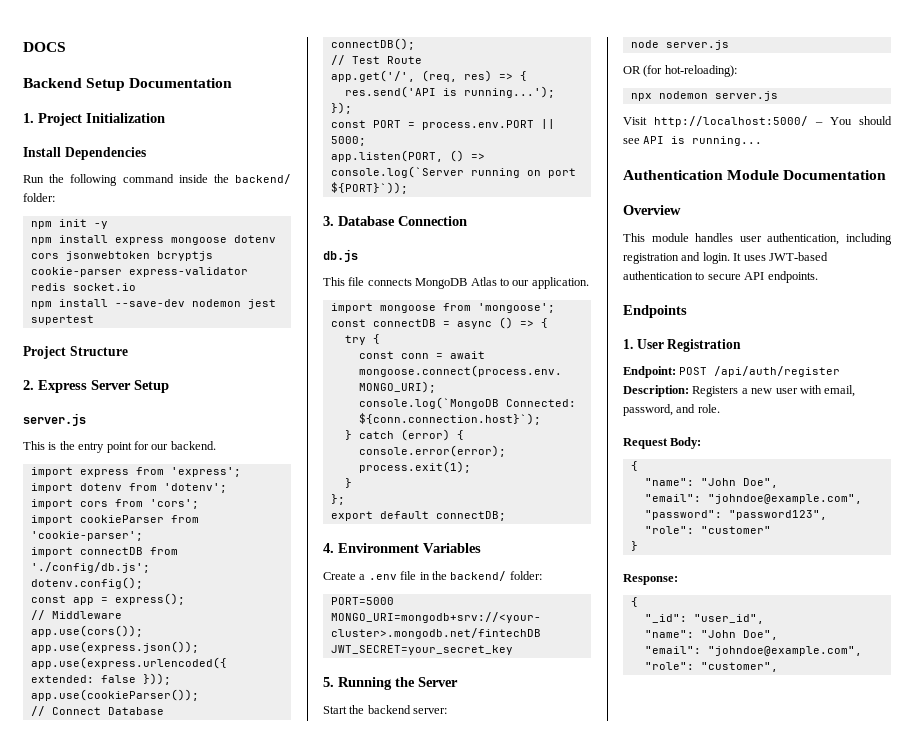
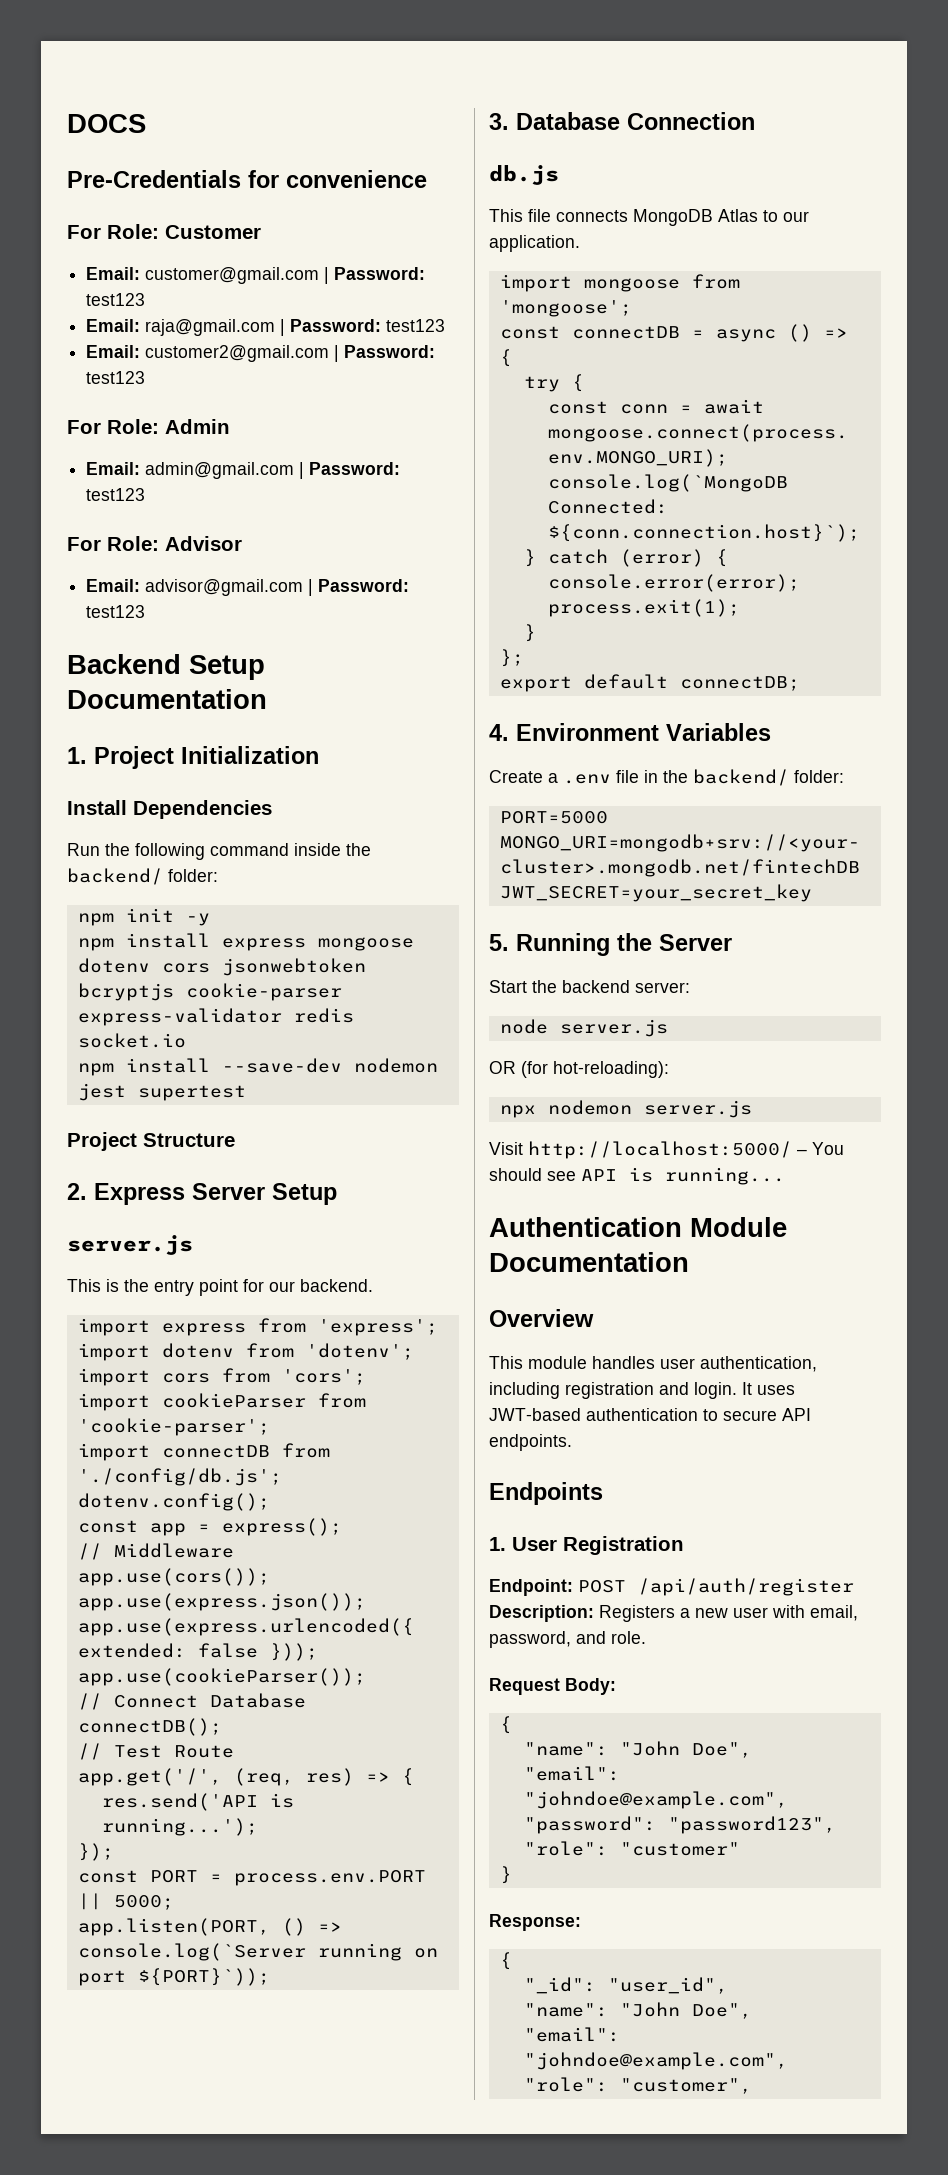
(66, 47) none -> [67,170,427,188] [67,224,261,239] [86,267,426,284] [86,293,146,306] [86,319,446,336] [86,345,436,362] [86,371,146,384] [67,419,230,434] [86,462,401,479] [86,488,146,501] [67,536,242,551] [86,579,410,596] [86,605,146,618] // Pre-Credentials for convenience // For Role: Customer // Email: customer@gmail.com | Password: test123 // Email: raja@gmail.com | Password: test123 // Email: customer2@gmail.com | Password: test123 // For Role: Admin // Email: admin@gmail.com | Password: test123 // For Role: Advisor // Email: advisor@gmail.com | Password: test123

